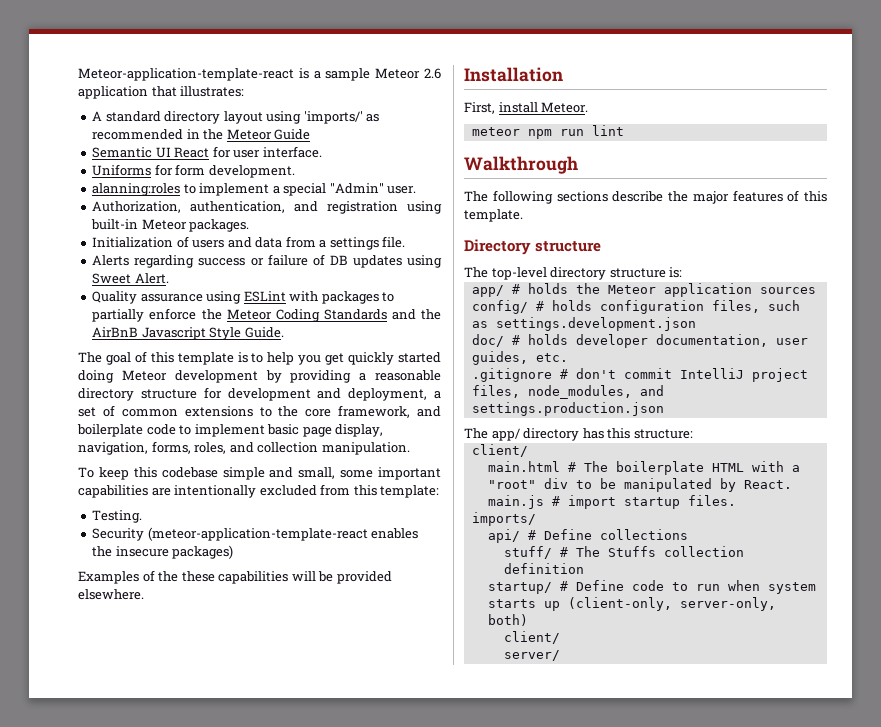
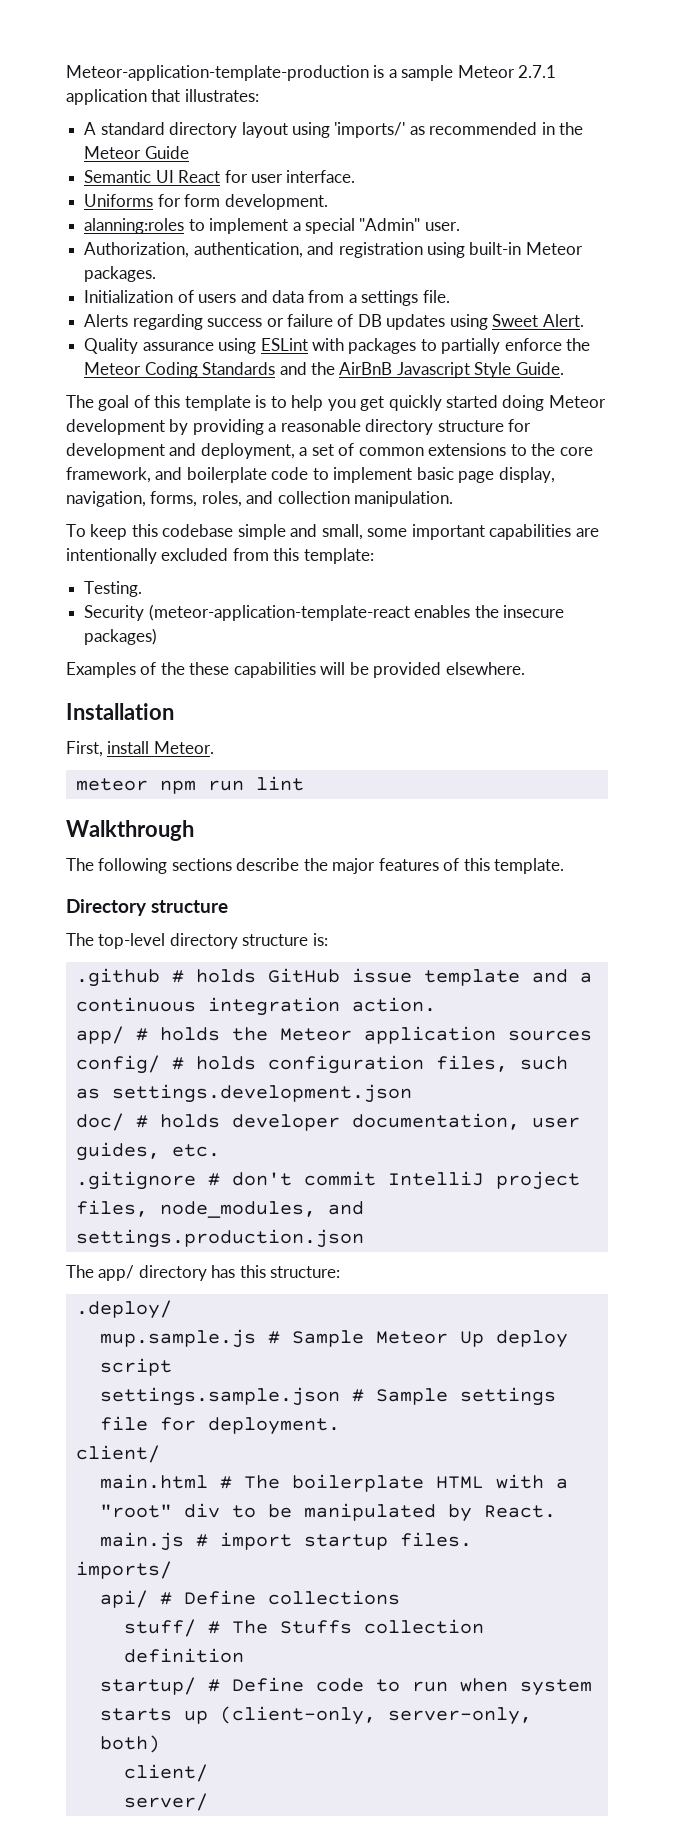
[78,68,294,81] Meteor-application-template-react -> [66,65,369,81] Meteor-application-template-production
[424,68,442,79] 2.6 -> [518,65,557,78] 2.7.1
(683, 272) none -> [75,968,592,987] [75,997,436,1016] // .github # holds GitHub issue template and a continuous integration action.
(693, 434) none -> [75,1300,172,1319] [99,1329,568,1348] [99,1358,172,1376] [99,1387,556,1406] [99,1416,340,1435] // .deploy/ // mup.sample.js # Sample Meteor Up deploy script // settings.sample.json # Sample settings file for deployment.

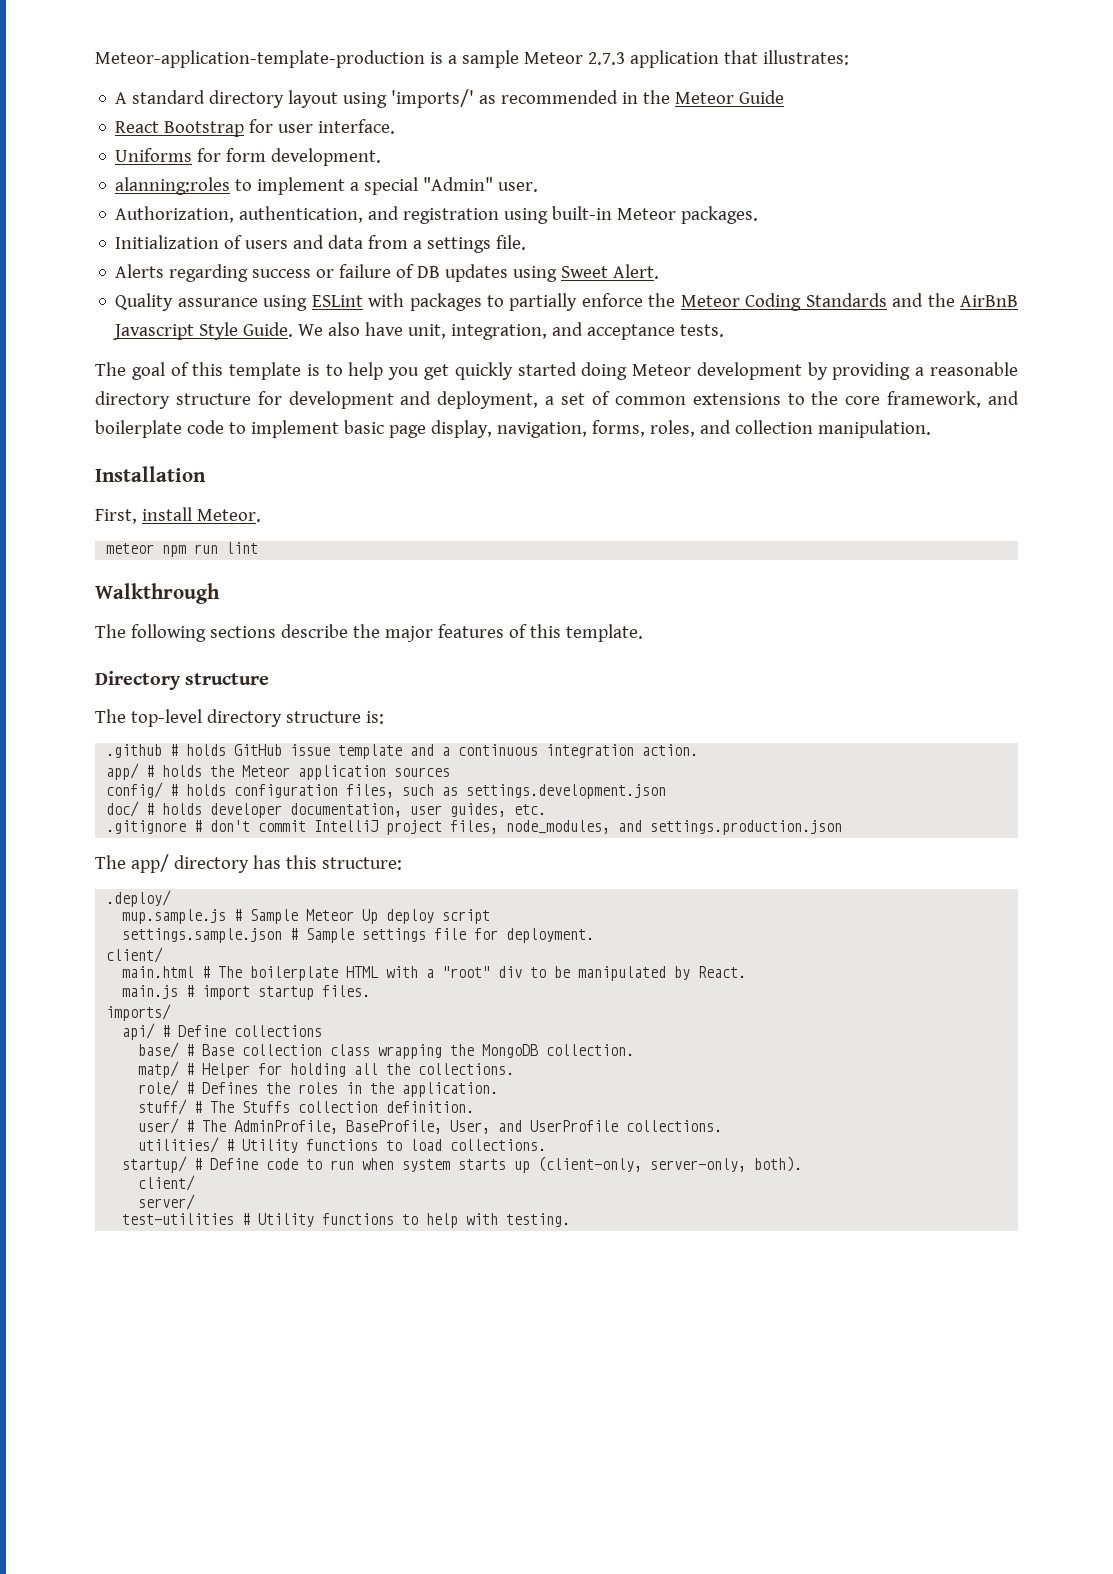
[518,65,557,78] 2.7.1 -> [587,52,625,65] 2.7.3
[84,170,221,183] Semantic UI React -> [115,121,245,137] React Bootstrap
(564, 368) none -> [298,322,725,340] We also have unit, integration, and acceptance tests.
[66,524,599,540] [66,548,374,564] [84,581,143,597] [84,604,564,621] [84,628,158,645] [66,662,525,678] // To keep this codebase simple and small, some important capabilities are intentionally excluded from this template: // Testing. // Security (meteor-application-template-react enables the insecure packages) // Examples of the these capabilities will be provided elsewhere. -> (931, 429) none
(400, 1597) none -> [138,1042,635,1059] [138,1061,515,1078] [138,1080,499,1097] // base/ # Base collection class wrapping the MongoDB collection. // matp/ # Helper for holding all the collections. // role/ # Defines the roles in the application.
[123,1648,244,1663] definition -> [386,1101,475,1113] [138,1118,723,1134] [138,1137,547,1153] definition. // user/ # The AdminProfile, BaseProfile, User, and UserProfile collections. // utilities/ # Utility functions to load collections.
[99,1735,160,1753] both) -> [754,1156,803,1172] both).
(208, 1802) none -> [122,1213,571,1228] // test-utilities # Utility functions to help with testing.

